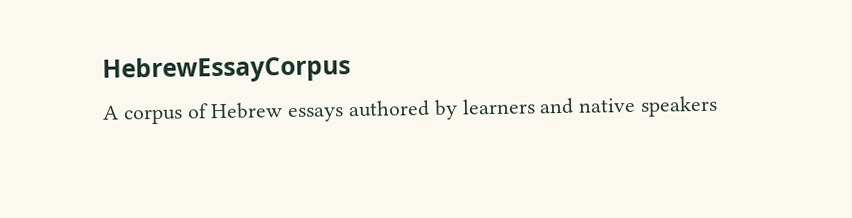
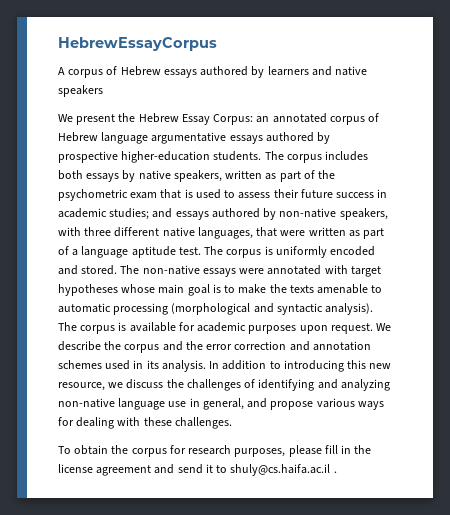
(719, 106) none -> [58,113,380,125] [58,132,331,144] [58,151,369,163] [58,170,336,182] [58,189,388,201] [58,208,388,220] [58,227,385,239] [58,246,376,258] [58,265,381,277] [58,284,383,296] [58,303,374,315] [58,322,392,334] [58,341,371,353] [58,360,392,372] [58,379,390,391] [58,398,384,410] [58,417,232,429] [58,445,372,457] [58,464,337,476] // We present the Hebrew Essay Corpus: an annotated corpus of Hebrew language argumentative essays authored by prospective higher-education students. The corpus includes both essays by native speakers, written as part of the psychometric exam that is used to assess their future success in academic studies; and essays authored by non-native speakers, with three different native languages, that were written as part of a language aptitude test. The corpus is uniformly encoded and stored. The non-native essays were annotated with target hypotheses whose main goal is to make the texts amenable to automatic processing (morphological and syntactic analysis). The corpus is available for academic purposes upon request. We describe the corpus and the error correction and annotation schemes used in its analysis. In addition to introducing this new resource, we discuss the challenges of identifying and analyzing non-native language use in general, and propose various ways for dealing with these challenges. // To obtain the corpus for research purposes, please fill in the license agreement and send it to shuly@cs.haifa.ac.il .

